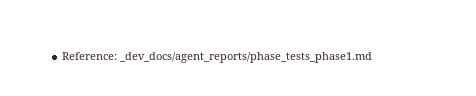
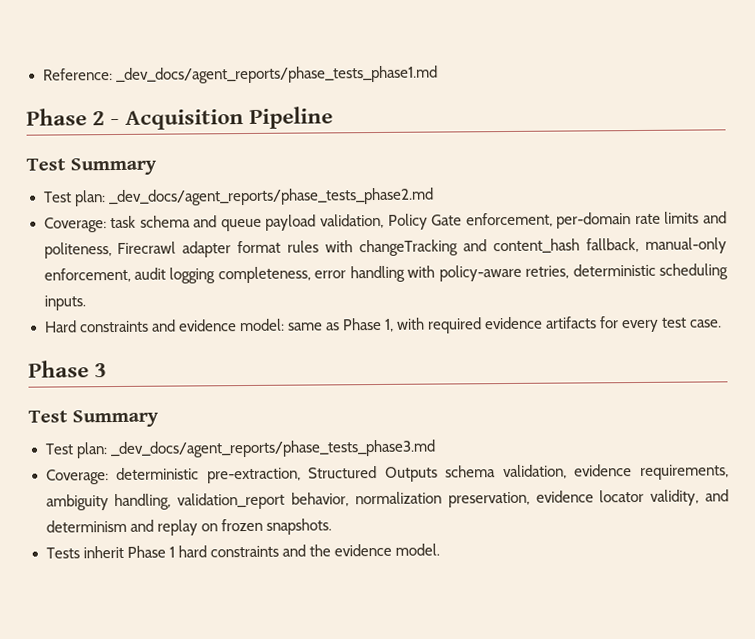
(373, 57) none -> [26,106,333,130] [26,157,158,176] [43,187,434,207] [43,211,728,233] [43,237,728,259] [43,263,728,284] [43,295,86,311] [43,316,723,334] [28,360,108,378] [28,409,160,428] [44,439,436,459] [45,464,729,485] [45,489,730,511] [45,518,332,536] [45,543,440,559] // Phase 2 - Acquisition Pipeline // Test Summary // Test plan: _dev_docs/agent_reports/phase_tests_phase2.md // Coverage: task schema and queue payload validation, Policy Gate enforcement, per-domain rate limits and politeness, Firecrawl adapter format rules with changeTracking and content_hash fallback, manual-only enforcement, audit logging completeness, error handling with policy-aware retries, deterministic scheduling inputs. // Hard constraints and evidence model: same as Phase 1, with required evidence artifacts for every test case. // Phase 3 // Test Summary // Test plan: _dev_docs/agent_reports/phase_tests_phase3.md // Coverage: deterministic pre-extraction, Structured Outputs schema validation, evidence requirements, ambiguity handling, validation_report behavior, normalization preservation, evidence locator validity, and determinism and replay on frozen snapshots. // Tests inherit Phase 1 hard constraints and the evidence model.

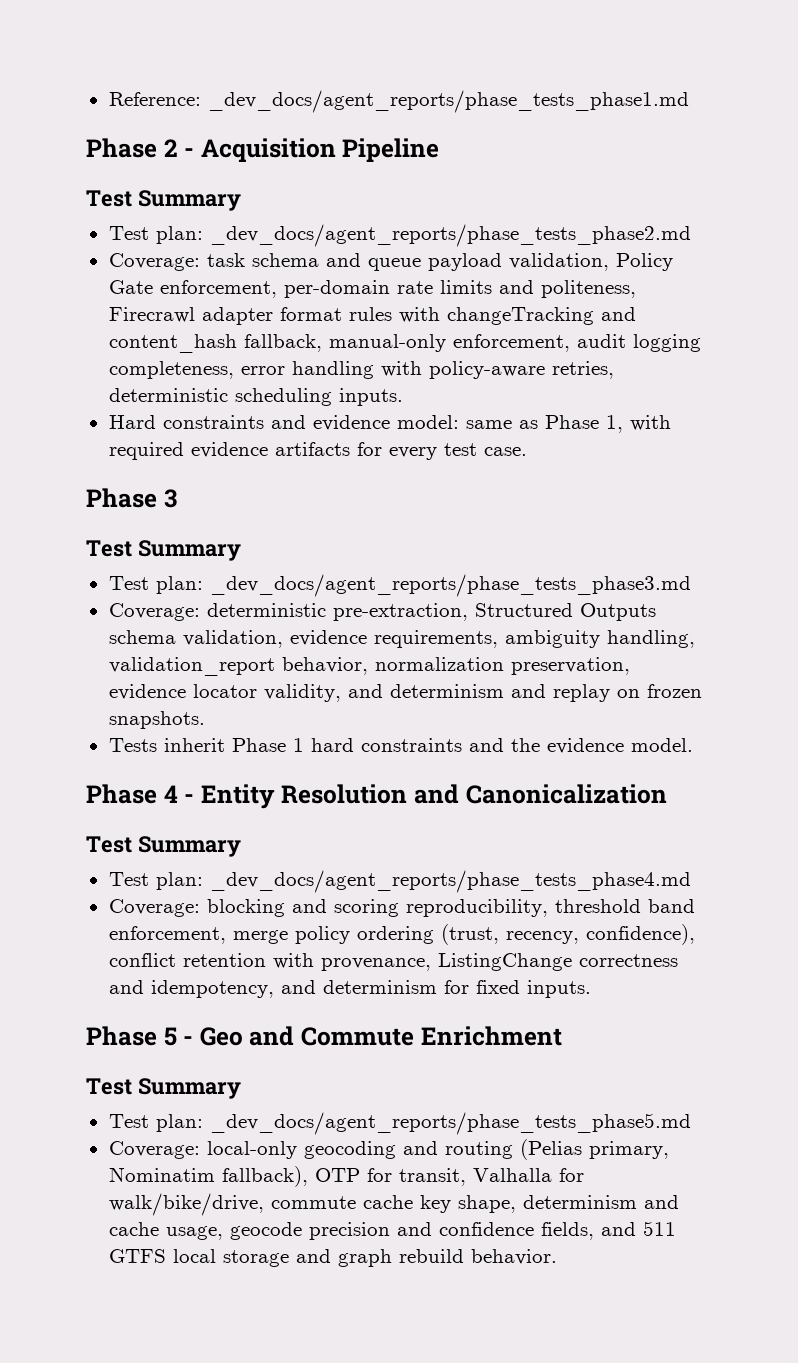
(440, 549) none -> [86,784,667,809] [86,836,241,857] [108,870,691,893] [108,899,695,917] [108,924,695,945] [108,953,678,971] [108,980,591,998] [86,1026,562,1046] [86,1078,241,1099] [108,1112,691,1135] [108,1139,669,1160] [108,1166,584,1187] [108,1193,679,1216] [108,1221,676,1240] [108,1249,557,1267] // Phase 4 - Entity Resolution and Canonicalization // Test Summary // Test plan: _dev_docs/agent_reports/phase_tests_phase4.md // Coverage: blocking and scoring reproducibility, threshold band enforcement, merge policy ordering (trust, recency, confidence), conflict retention with provenance, ListingChange correctness and idempotency, and determinism for fixed inputs. // Phase 5 - Geo and Commute Enrichment // Test Summary // Test plan: _dev_docs/agent_reports/phase_tests_phase5.md // Coverage: local-only geocoding and routing (Pelias primary, Nominatim fallback), OTP for transit, Valhalla for walk/bike/drive, commute cache key shape, determinism and cache usage, geocode precision and confidence fields, and 511 GTFS local storage and graph rebuild behavior.

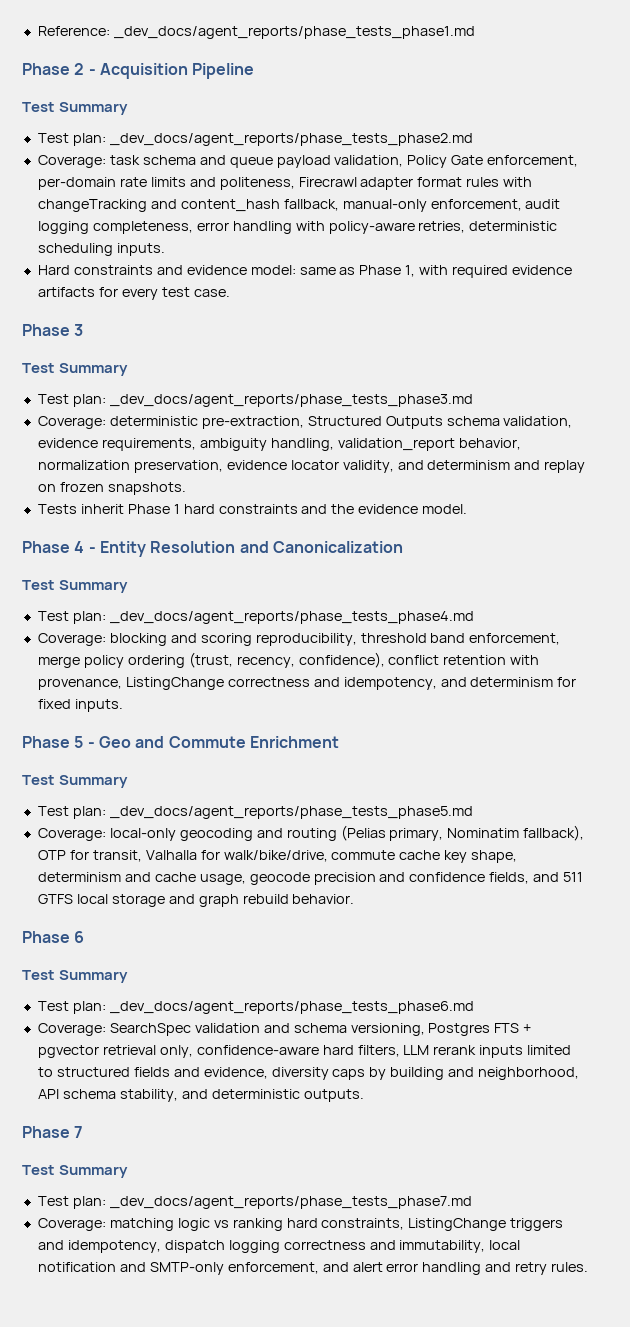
(557, 1257) none -> [22,931,85,943] [22,970,129,983] [37,1001,474,1014] [37,1023,532,1036] [37,1045,572,1058] [37,1067,580,1080] [37,1089,364,1102] [22,1126,84,1138] [22,1165,129,1178] [37,1196,472,1209] [37,1218,564,1231] [37,1240,521,1253] [37,1262,589,1275] // Phase 6 // Test Summary // Test plan: _dev_docs/agent_reports/phase_tests_phase6.md // Coverage: SearchSpec validation and schema versioning, Postgres FTS + pgvector retrieval only, confidence-aware hard filters, LLM rerank inputs limited to structured fields and evidence, diversity caps by building and neighborhood, API schema stability, and deterministic outputs. // Phase 7 // Test Summary // Test plan: _dev_docs/agent_reports/phase_tests_phase7.md // Coverage: matching logic vs ranking hard constraints, ListingChange triggers and idempotency, dispatch logging correctness and immutability, local notification and SMTP-only enforcement, and alert error handling and retry rules.

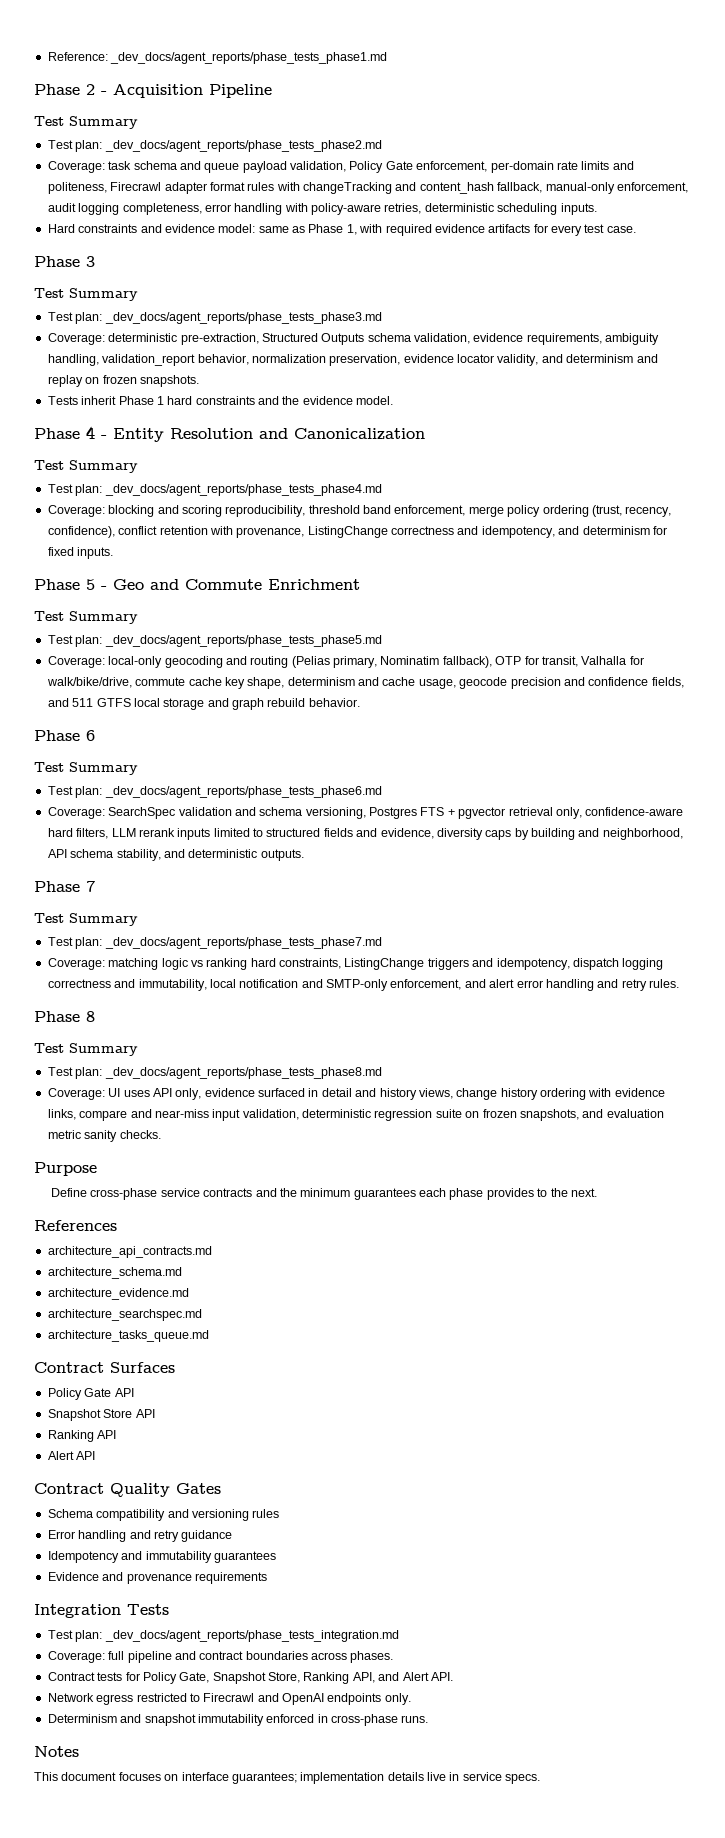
(589, 1267) none -> [34,1011,95,1022] [34,1043,138,1056] [47,1067,382,1079] [47,1088,665,1100] [47,1109,664,1121] [47,1130,161,1142] [34,1162,97,1176] [51,1188,597,1200] [34,1220,117,1231] [47,1246,212,1258] [47,1267,182,1279] [47,1288,189,1300] [47,1309,202,1321] [47,1330,209,1342] [34,1362,175,1373] [47,1388,134,1400] [47,1409,155,1421] [47,1430,117,1442] [47,1451,96,1460] [34,1483,221,1497] [47,1509,280,1521] [47,1530,233,1542] [47,1551,276,1563] [47,1572,267,1584] [34,1604,169,1618] [47,1630,399,1642] [47,1651,394,1663] [47,1672,453,1684] [47,1693,411,1705] [47,1714,429,1726] [34,1746,79,1757] [34,1772,541,1784] // Phase 8 // Test Summary // Test plan: _dev_docs/agent_reports/phase_tests_phase8.md // Coverage: UI uses API only, evidence surfaced in detail and history views, change history ordering with evidence links, compare and near-miss input validation, deterministic regression suite on frozen snapshots, and evaluation metric sanity checks. // Purpose // Define cross-phase service contracts and the minimum guarantees each phase provides to the next. // References // architecture_api_contracts.md // architecture_schema.md // architecture_evidence.md // architecture_searchspec.md // architecture_tasks_queue.md // Contract Surfaces // Policy Gate API // Snapshot Store API // Ranking API // Alert API // Contract Quality Gates // Schema compatibility and versioning rules // Error handling and retry guidance // Idempotency and immutability guarantees // Evidence and provenance requirements // Integration Tests // Test plan: _dev_docs/agent_reports/phase_tests_integration.md // Coverage: full pipeline and contract boundaries across phases. // Contract tests for Policy Gate, Snapshot Store, Ranking API, and Alert API. // Network egress restricted to Firecrawl and OpenAI endpoints only. // Determinism and snapshot immutability enforced in cross-phase runs. // Notes // This document focuses on interface guarantees; implementation details live in service specs.

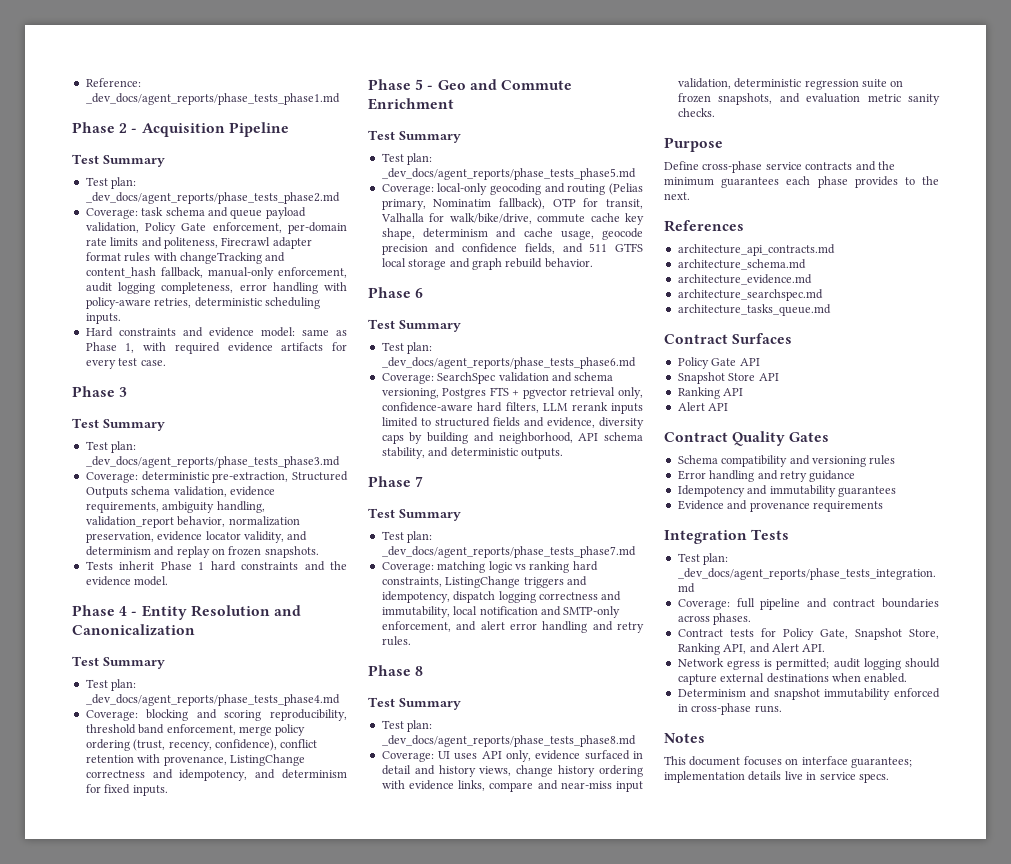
[136,1693,411,1705] restricted to Firecrawl and OpenAI endpoints only. -> [764,658,940,670] [677,673,908,685] is permitted; audit logging should capture external destinations when enabled.

